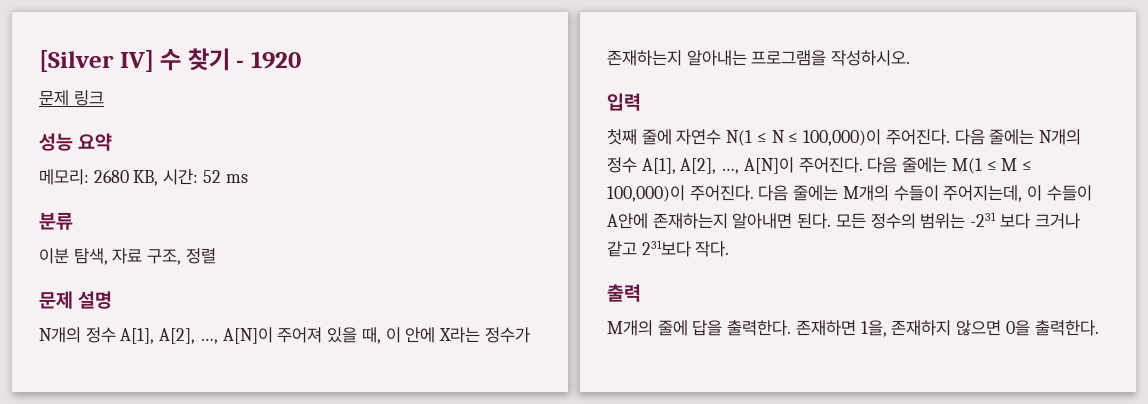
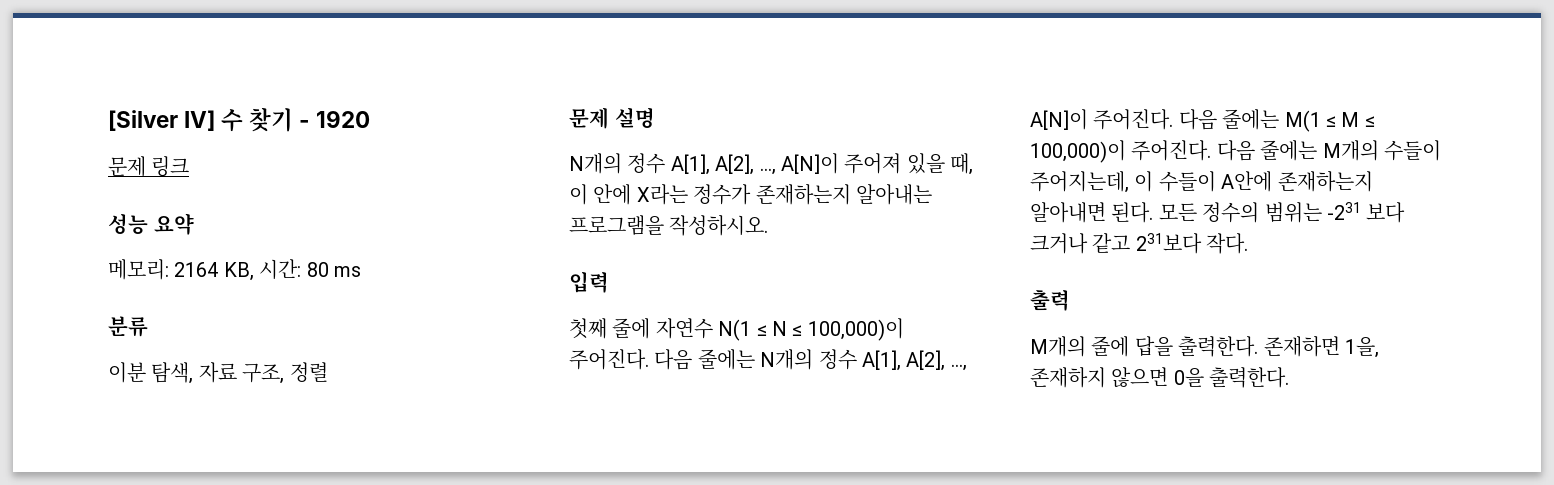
[93,170,129,183] 2680 -> [174,262,219,277] 2164
[202,170,221,183] 52 -> [306,262,329,277] 80

